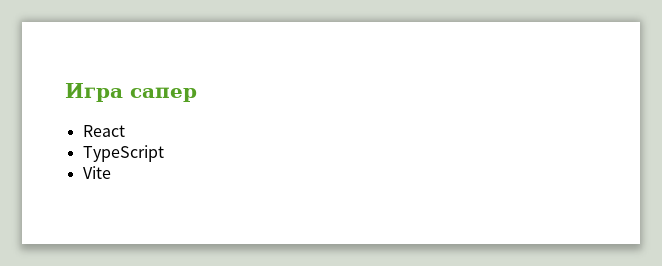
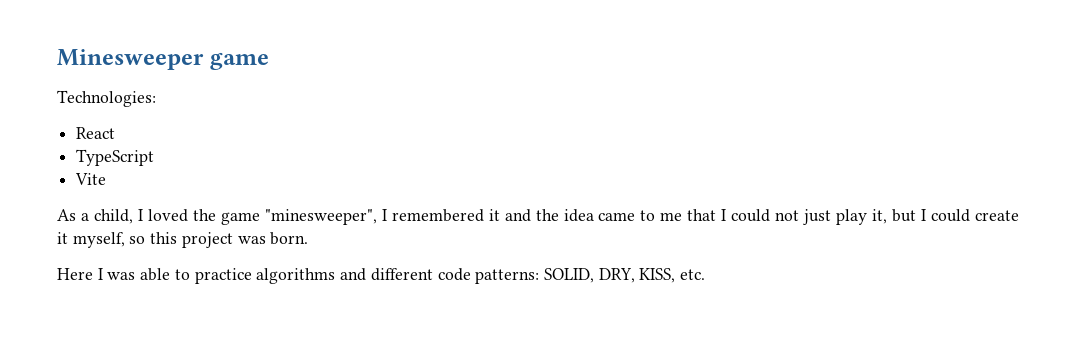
[65,83,197,102] Игра сапер -> [57,49,269,70] [57,90,156,107] Minesweeper game // Technologies:
(111, 172) none -> [57,209,1019,225] [57,232,309,248] [57,268,706,284] // As a child, I loved the game "minesweeper", I remembered it and the idea came to me that I could not just play it, but I could create it myself, so this project was born. // Here I was able to practice algorithms and different code patterns: SOLID, DRY, KISS, etc.

